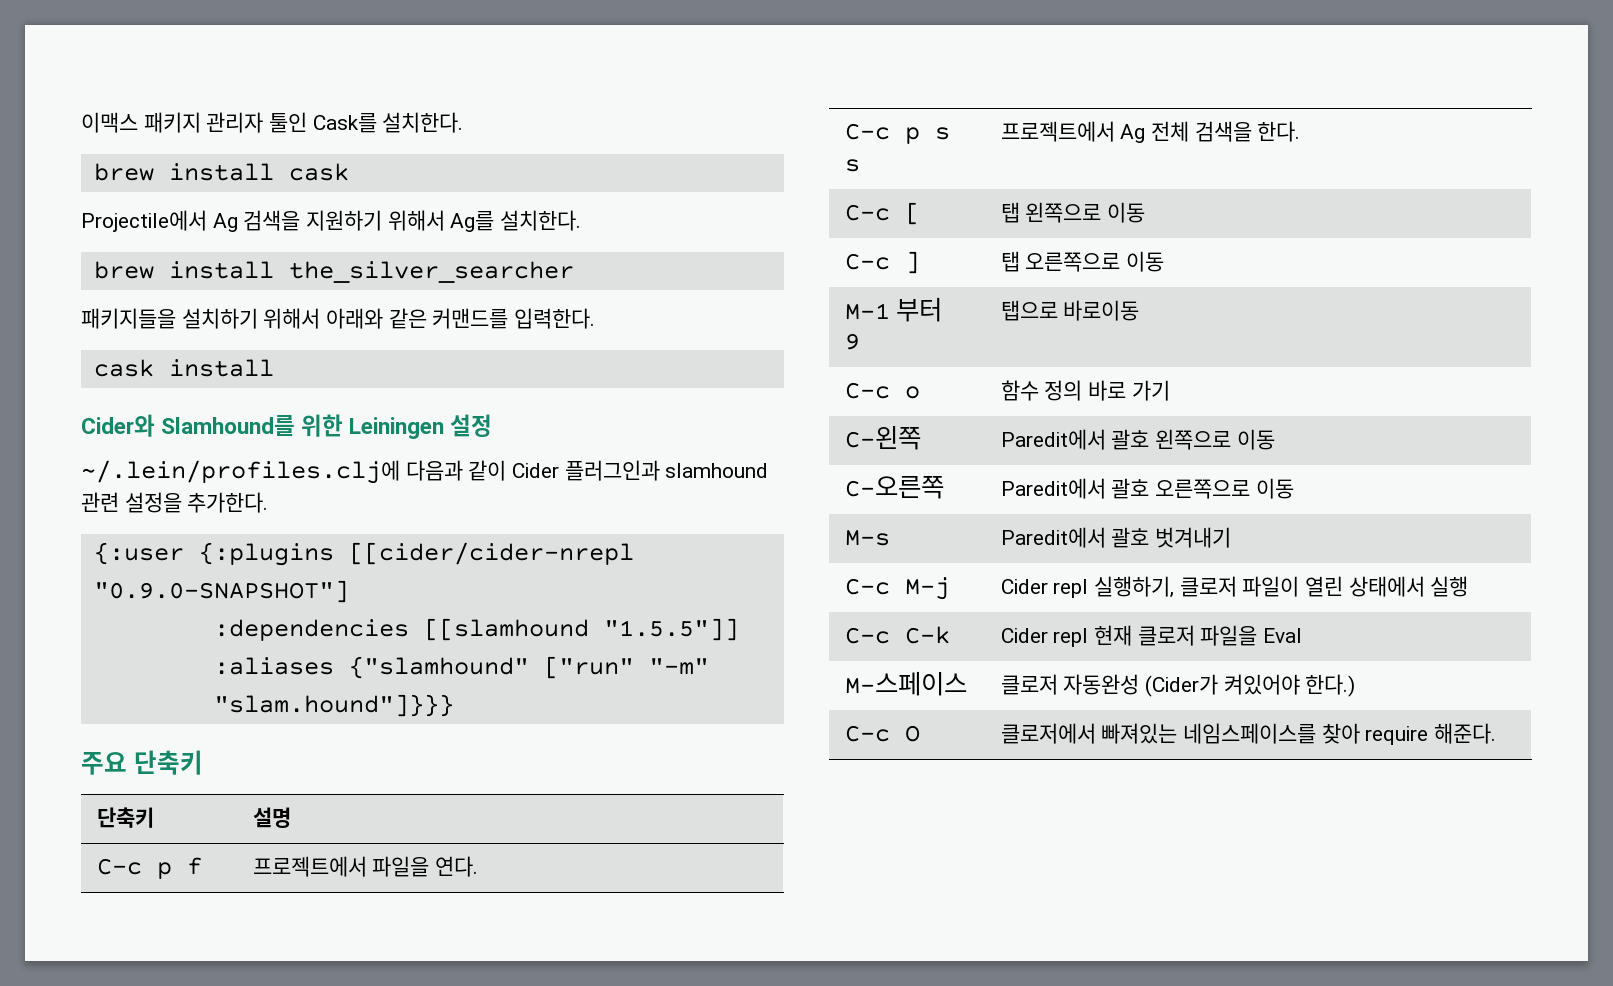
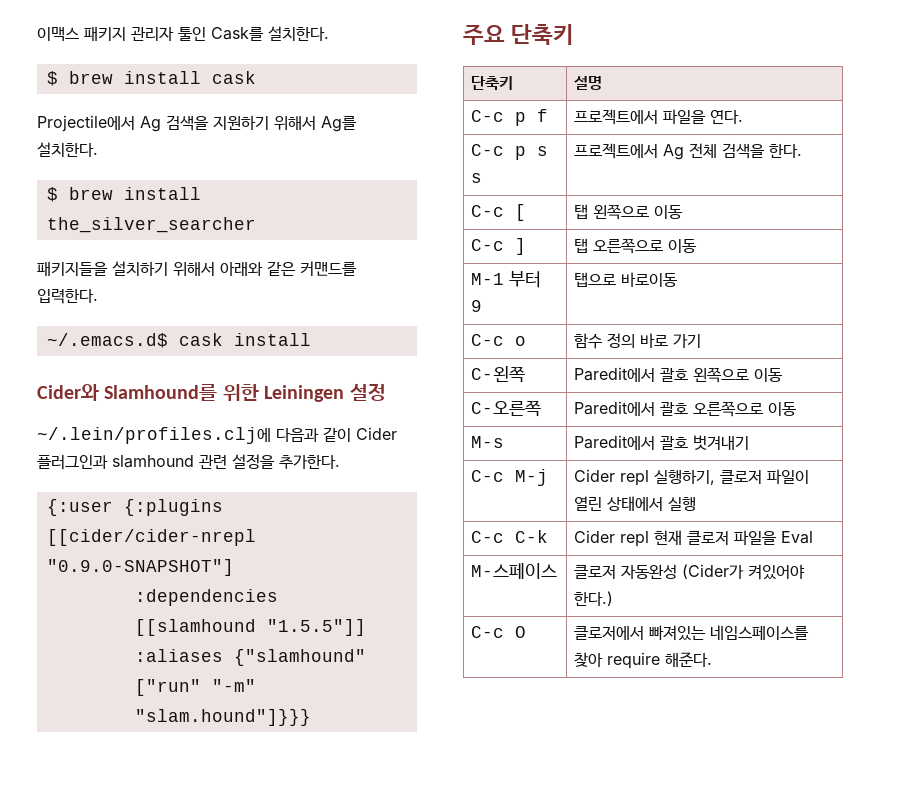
(464, 122) none -> [46,71,58,86] $
(582, 220) none -> [46,187,58,202] $
(596, 318) none -> [46,333,168,348] ~/.emacs.d$

